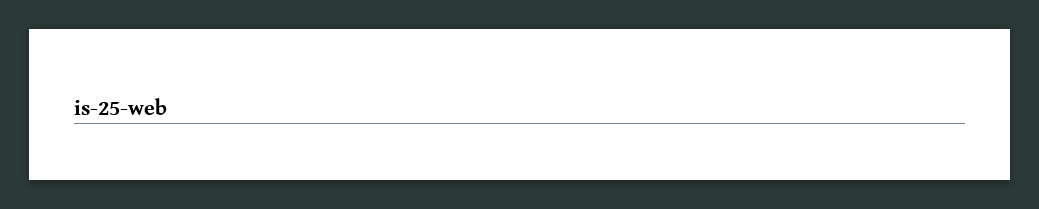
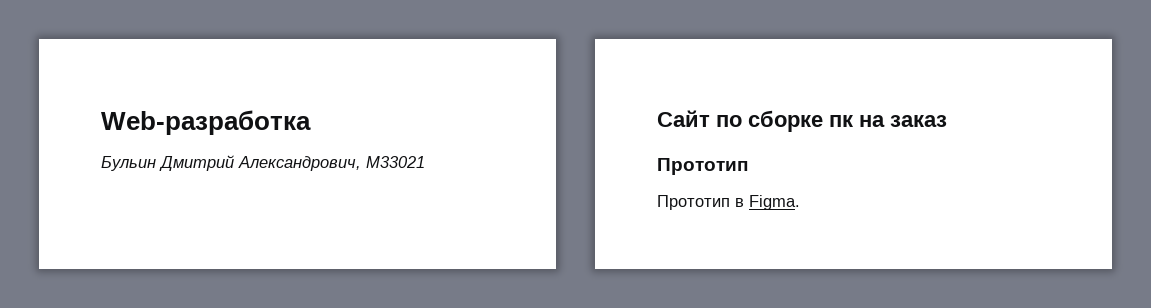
[74,98,167,115] is-25-web -> [101,110,311,135] [101,155,425,171] [657,110,947,132] [657,158,748,175] [657,195,800,210] Web-разработка // Бульин Дмитрий Александрович, M33021 // Сайт по сборке пк на заказ // Прототип // Прототип в Figma.

